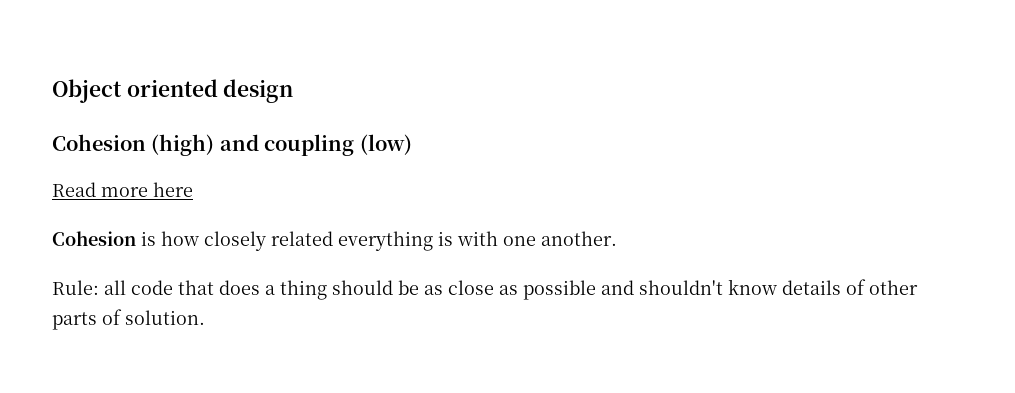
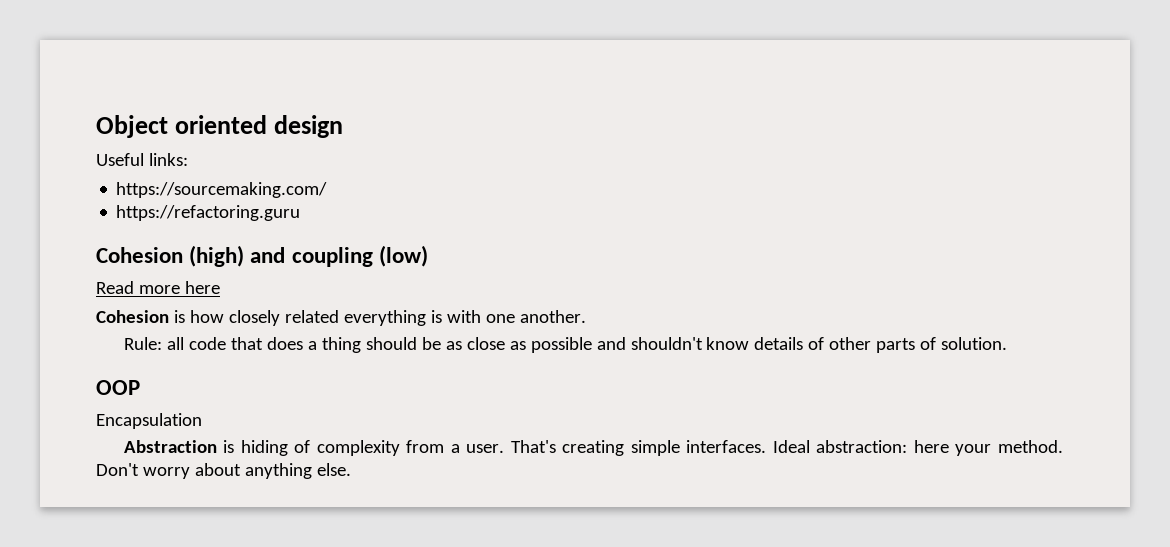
(294, 91) none -> [96,153,188,166] [116,182,328,198] [116,205,301,221] // Useful links: // https://sourcemaking.com/ // https://refactoring.guru
(205, 317) none -> [96,380,140,395] [96,413,202,429] [123,440,1063,456] [96,463,351,479] // OOP // Encapsulation // Abstraction is hiding of complexity from a user. That's creating simple interfaces. Ideal abstraction: here your method. Don't worry about anything else.

